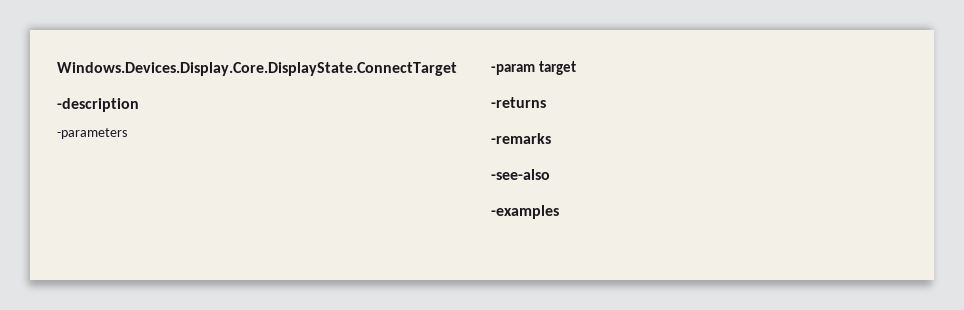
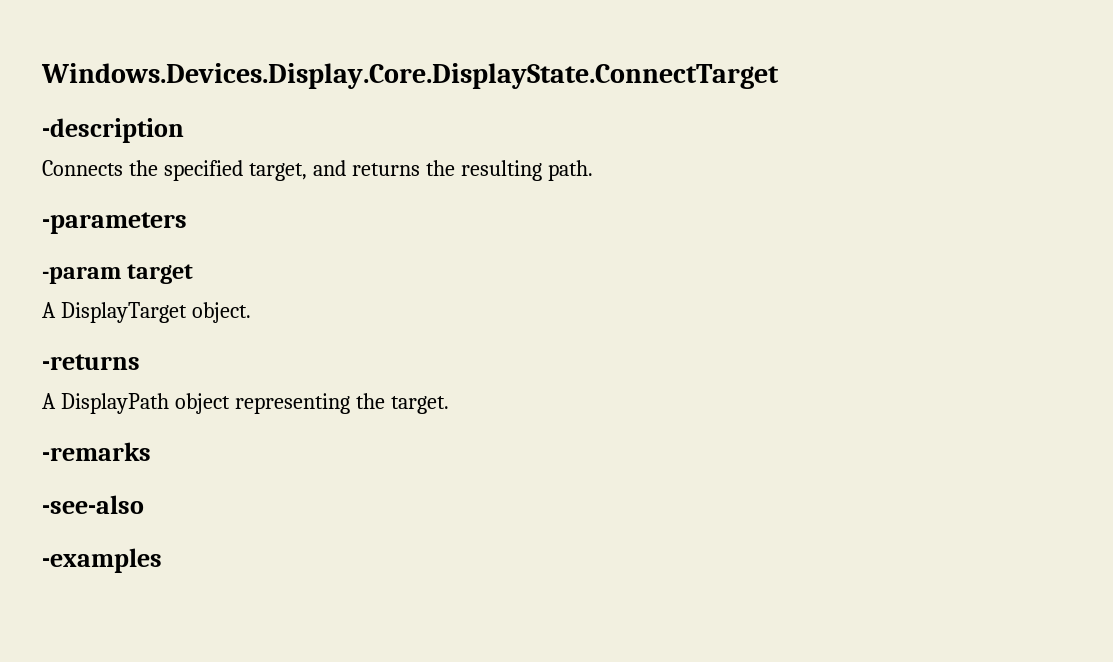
[57,128,127,139] [491,61,576,75] [491,97,546,108] -parameters // -param target // -returns -> [42,160,593,181] [42,212,187,234] [42,264,194,284] [42,302,251,323] [42,354,140,370] [42,393,449,414] Connects the specified target, and returns the resulting path. // -parameters // -param target // A DisplayTarget object. // -returns // A DisplayPath object representing the target.

